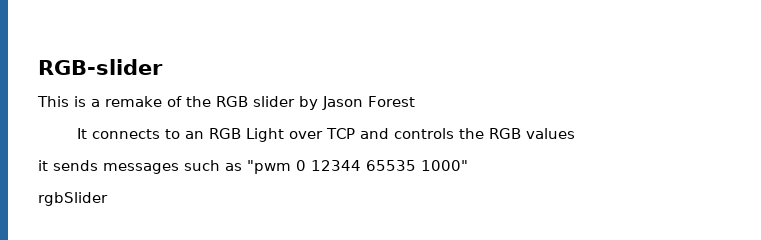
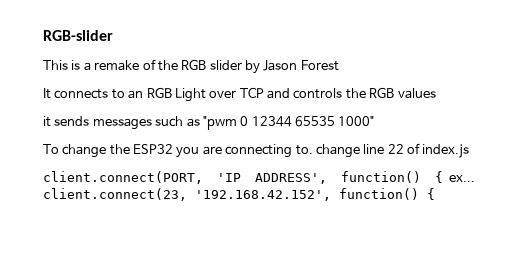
[38,192,108,206] rgbSlider -> [43,143,470,158] [43,171,475,184] [43,188,435,201] To change the ESP32 you are connecting to. change line 22 of index.js // client.connect(PORT, 'IP ADDRESS', function() { ex... client.connect(23, '192.168.42.152', function() {

